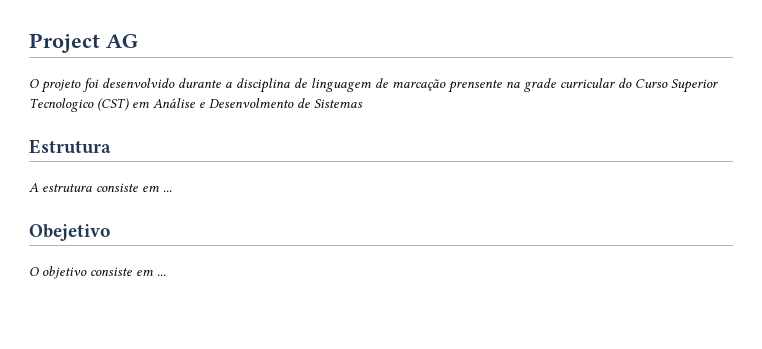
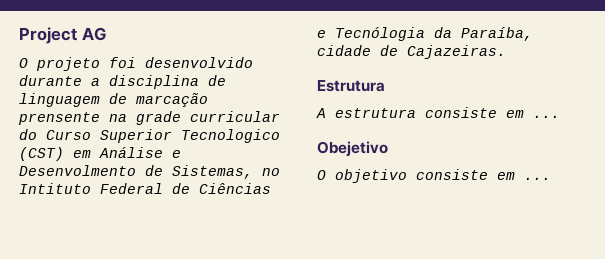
[314,99,363,108] Sistemas -> [172,165,280,179] [19,183,271,194] [317,27,533,41] [317,45,506,59] Sistemas, no Intituto Federal de Ciências e Tecnólogia da Paraíba, cidade de Cajazeiras.

